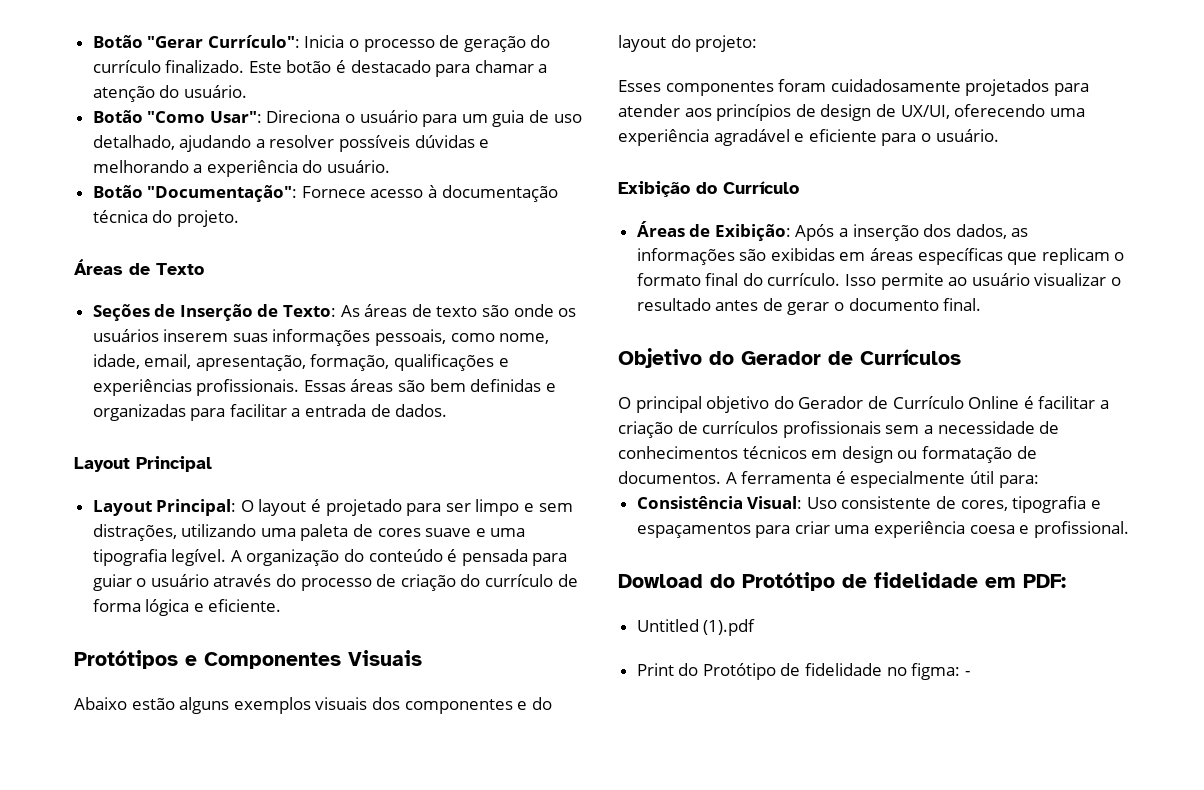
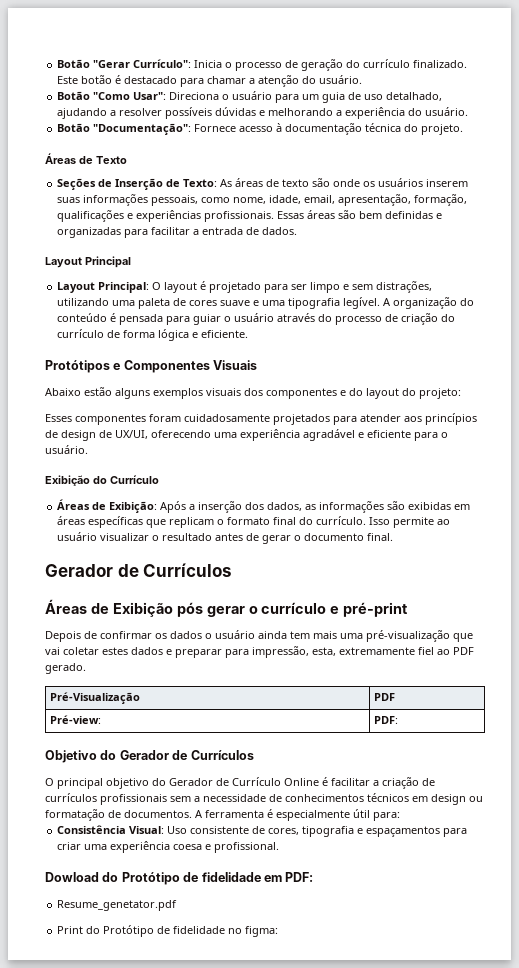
(982, 304) none -> [45,563,233,577] [45,599,409,617] [45,630,473,642] [45,646,474,658] [45,663,86,674] [50,692,141,704] [374,693,396,701] [50,715,102,724] [374,716,399,724] // Gerador de Currículos // Áreas de Exibição pós gerar o currículo e pré-print // Depois de confirmar os dados o usuário ainda tem mais uma pré-visualização que vai coletar estes dados e preparar para impressão, esta, extremamente fiel ao PDF gerado. // Pré-Visualização | PDF // Pré-view: | PDF:
[636,619,756,636] Untitled (1).pdf -> [57,900,178,911] Resume_genetator.pdf
[964,671,970,676] - -> (279, 931) none

